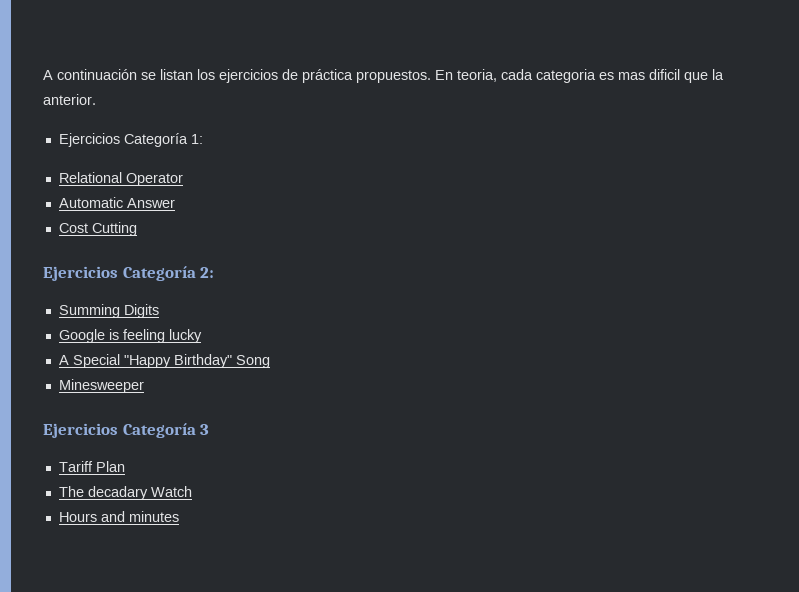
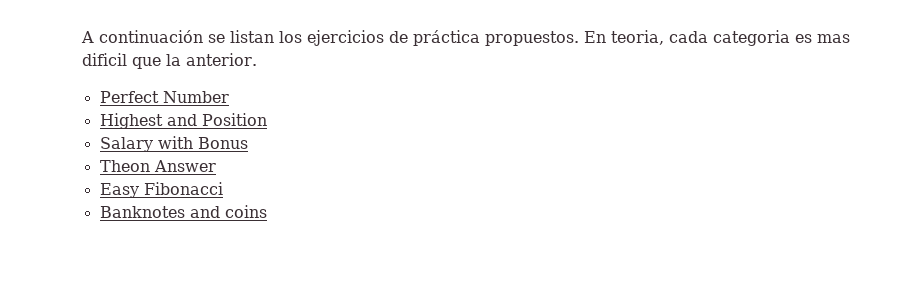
[58,133,203,147] [58,172,183,186] [58,197,175,208] [58,222,137,236] [43,266,215,281] [58,304,159,318] [58,329,202,343] [58,354,270,368] [58,379,144,393] [43,423,210,438] [58,461,125,472] [58,486,192,500] [58,511,179,522] Ejercicios Categoría 1: // Relational Operator // Automatic Answer // Cost Cutting // Ejercicios Categoría 2: // Summing Digits // Google is feeling lucky // A Special "Happy Birthday" Song // Minesweeper // Ejercicios Categoría 3 // Tariff Plan // The decadary Watch // Hours and minutes -> [99,91,229,103] [99,113,267,129] [99,136,248,152] [99,160,216,172] [99,182,223,198] [99,205,267,218] Perfect Number // Highest and Position // Salary with Bonus // Theon Answer // Easy Fibonacci // Banknotes and coins

